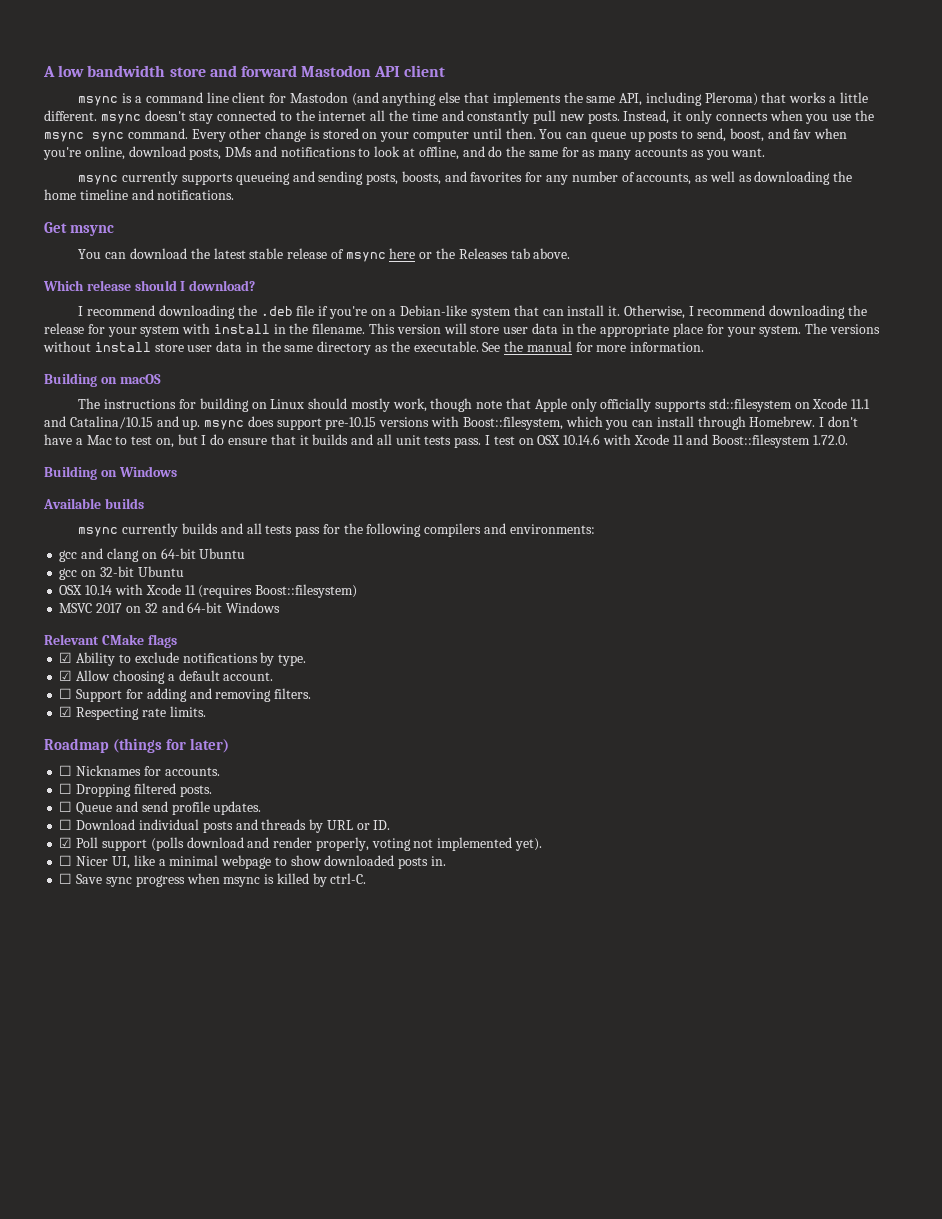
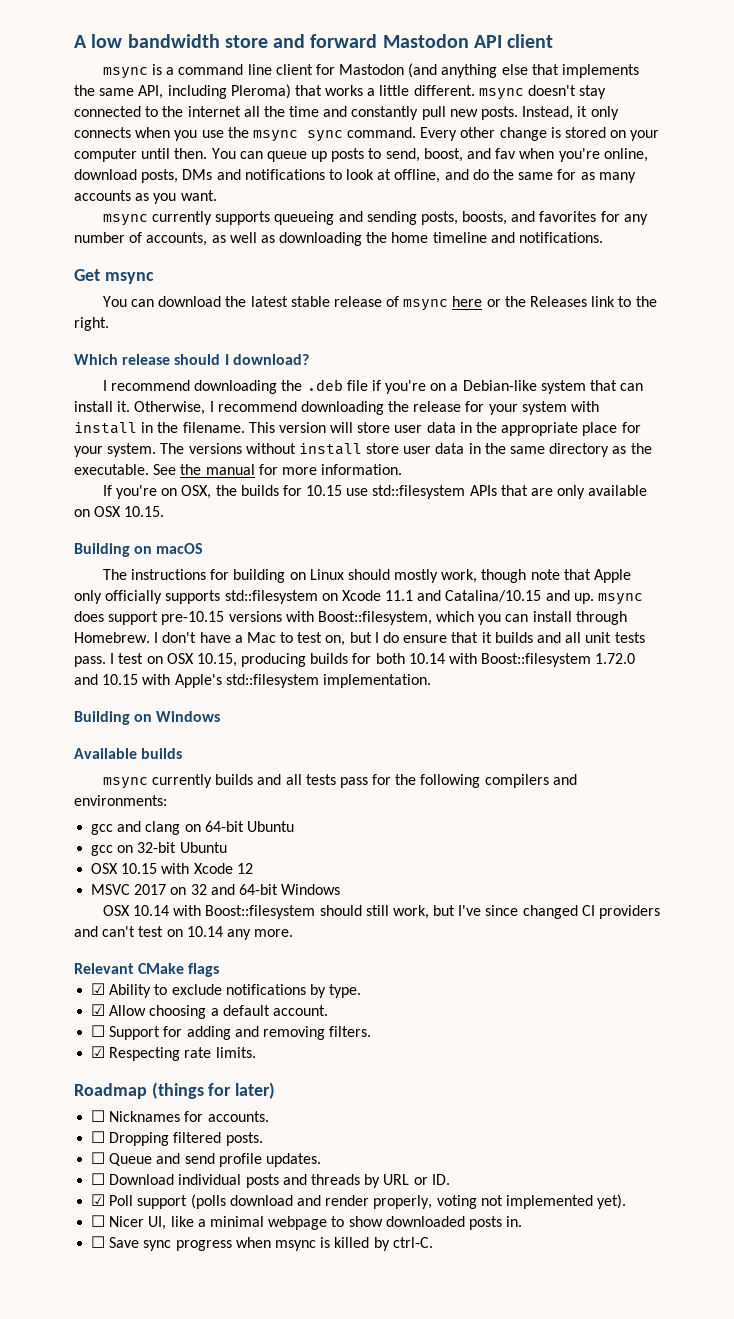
[510,248,571,259] tab above. -> [591,296,657,307] [74,317,109,331] link to the right.
(705, 347) none -> [102,485,648,499] [74,506,165,517] // If you're on OSX, the builds for 10.15 use std::filesystem APIs that are only available on OSX 10.15.
[563,434,848,448] 10.14.6 with Xcode 11 and Boost::filesystem 1.72.0. -> [196,653,636,667] [74,674,431,688] 10.15, producing builds for both 10.14 with Boost::filesystem 1.72.0 and 10.15 with Apple's std::filesystem implementation.
[85,584,358,598] 10.14 with Xcode 11 (requires Boost::filesystem) -> [121,863,253,874] 10.15 with Xcode 12
(281, 607) none -> [102,905,660,919] [74,926,294,940] // OSX 10.14 with Boost::filesystem should still work, but I've since changed CI providers and can't test on 10.14 any more.

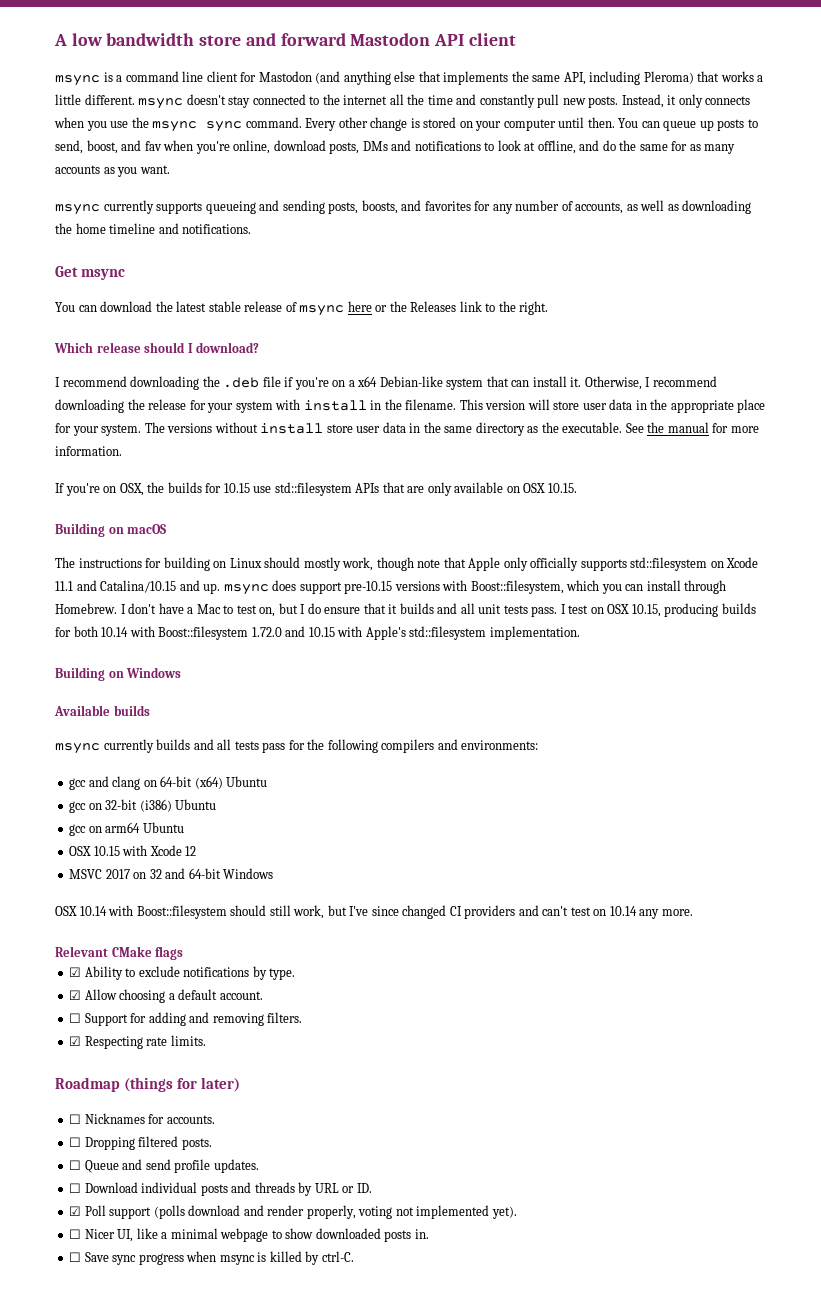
(459, 387) none -> [357,376,378,387] x64
(244, 826) none -> [194,776,223,789] (x64)
(177, 847) none -> [139,799,217,812] [69,822,141,836] (i386) Ubuntu // gcc on arm64

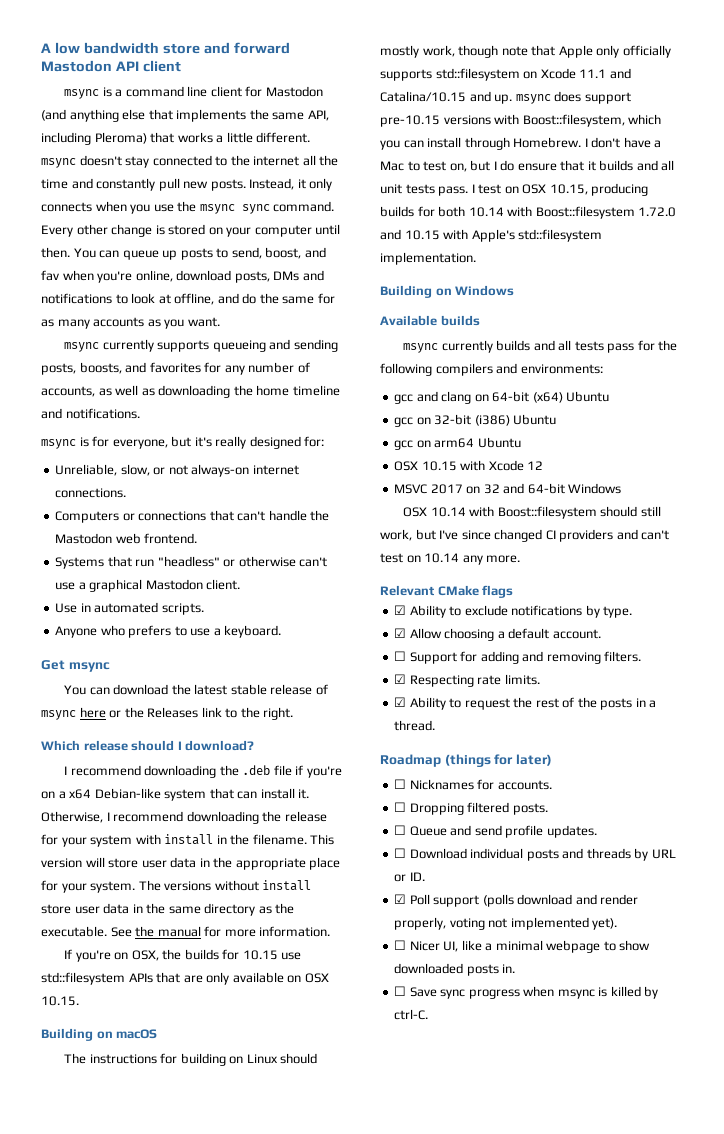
(252, 229) none -> [41,436,325,449] [55,464,299,477] [55,488,127,498] [55,510,330,523] [55,533,198,544] [55,556,328,569] [55,579,241,592] [55,602,204,615] [55,625,282,638] // msync is for everyone, but it's really designed for: // Unreliable, slow, or not always-on internet connections. // Computers or connections that can't handle the Mastodon web frontend. // Systems that run "headless" or otherwise can't use a graphical Mastodon client. // Use in automated scripts. // Anyone who prefers to use a keyboard.
(206, 1040) none -> [394,697,657,710] [394,720,436,731] // ☑ Ability to request the rest of the posts in a thread.

